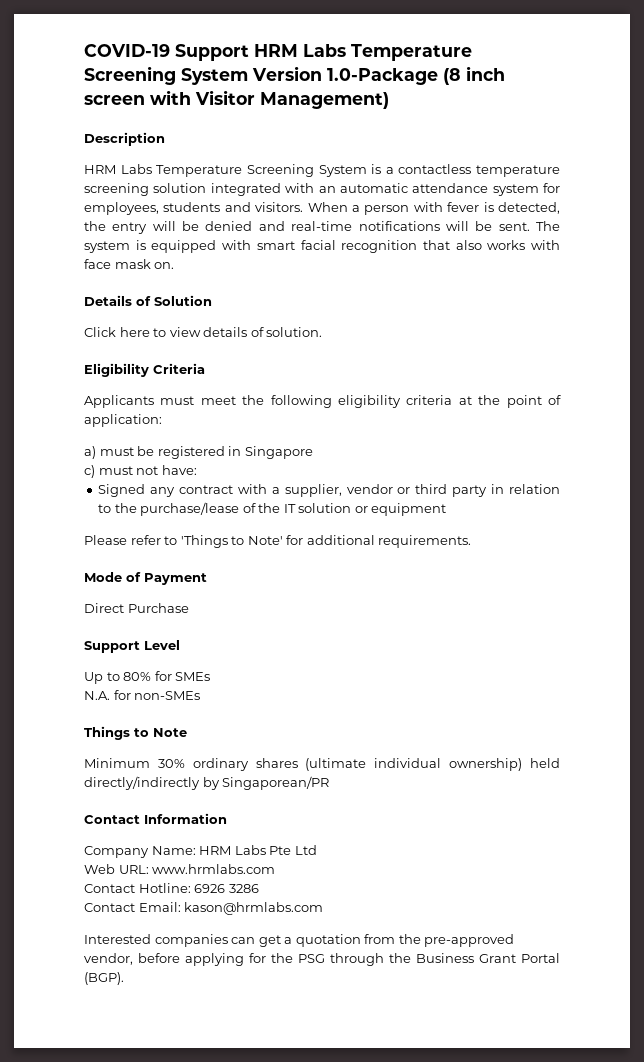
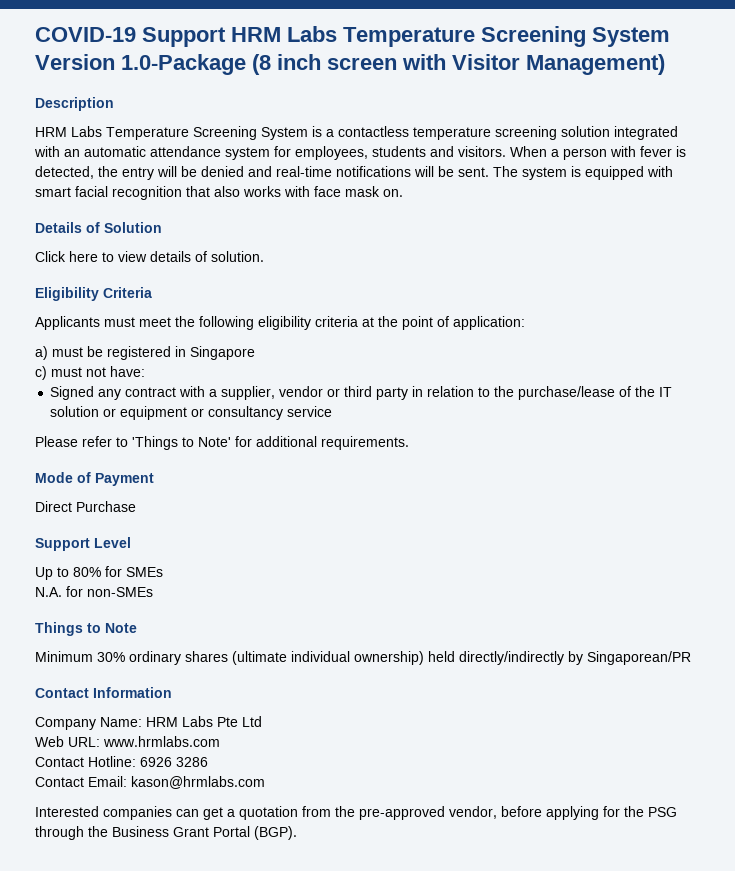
(447, 509) none -> [191,406,333,420] or consultancy service

